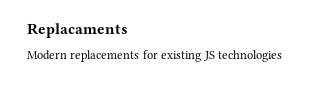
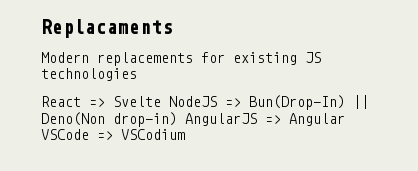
(282, 56) none -> [41,95,369,110] [41,112,345,127] [41,129,185,140] // React => Svelte NodeJS => Bun(Drop-In) || Deno(Non drop-in) AngularJS => Angular VSCode => VSCodium

